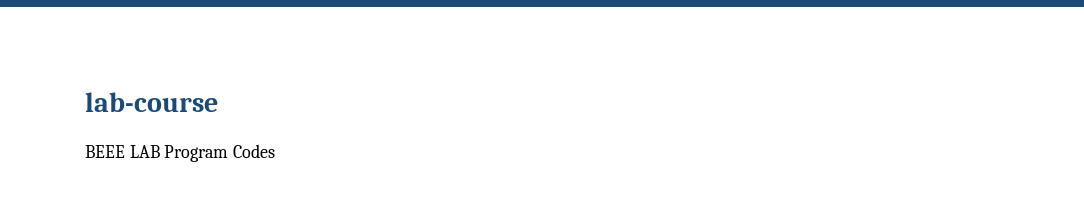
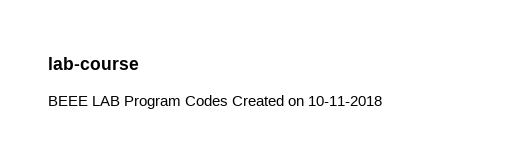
(276, 151) none -> [232,95,383,106] Created on 10-11-2018

